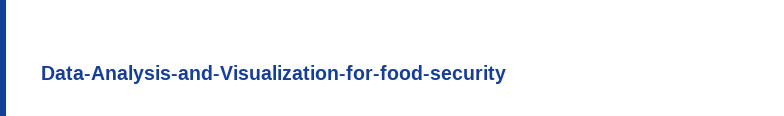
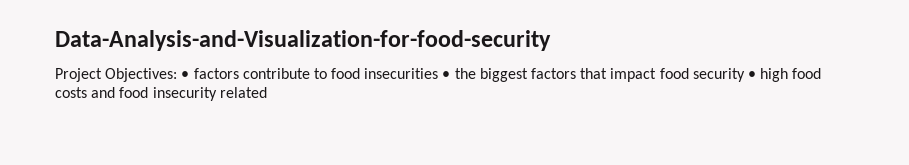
(506, 74) none -> [55,68,822,82] [55,87,267,101] // Project Objectives: • factors contribute to food insecurities • the biggest factors that impact food security • high food costs and food insecurity related

